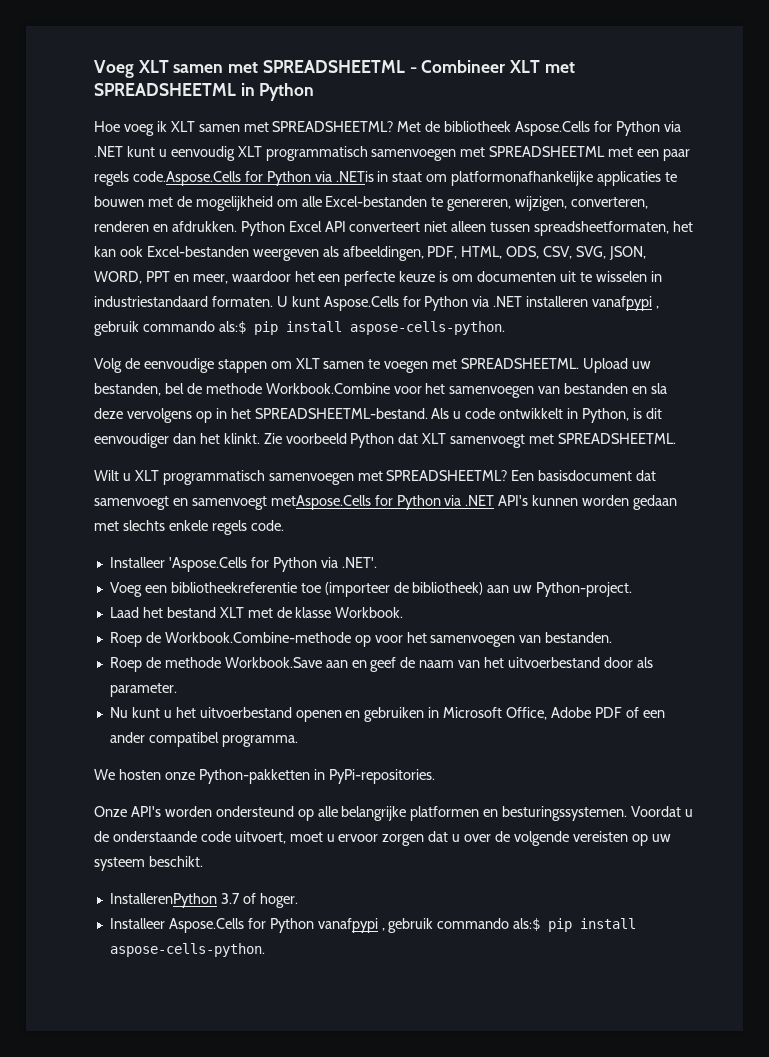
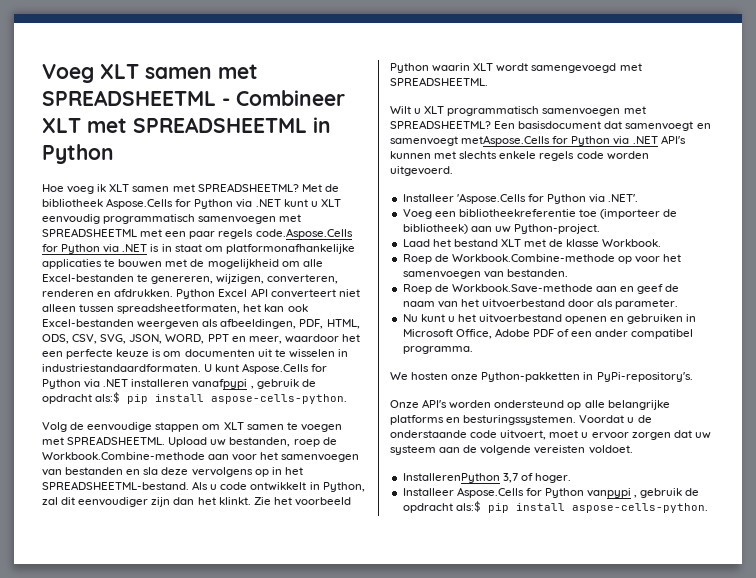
[170,146,262,161] eenvoudig XLT -> [320,199,341,207] [42,214,100,224] XLT eenvoudig
[335,171,374,182] .NETis -> [122,244,160,252] .NET is
[94,296,273,307] industriestandaard formaten. -> [42,364,201,372] industriestandaardformaten.
[142,321,215,332] commando -> [301,379,316,387] [42,394,92,404] de opdracht
[164,383,390,394] bel de methode Workbook.Combine -> [293,437,337,447] [42,452,230,460] roep de Workbook.Combine-methode aan
[632,408,642,419] is -> [42,497,58,505] zal
(169, 440) none -> [151,497,171,507] zijn
(282, 438) none -> [273,497,292,505] het
[398,433,526,448] dat XLT samenvoegt -> [432,63,617,73] waarin XLT wordt samengevoegd
[582,495,678,510] worden gedaan -> (431, 155) none
[250,520,284,531] code. -> [576,151,649,160] [390,166,453,176] code worden uitgevoerd.
[164,657,322,668] methode Workbook.Save -> [451,284,593,293] Workbook.Save-methode
[328,769,435,784] PyPi-repositories. -> [596,372,693,382] PyPi-repository's.
[410,806,480,821] platformen -> [390,415,444,425] platforms
[452,831,671,846] [94,856,203,871] u over de volgende vereisten op uw systeem beschikt. -> [694,432,711,439] [390,445,633,455] uw systeem aan de volgende vereisten voldoet.
[220,893,240,904] 3.7 -> [502,473,518,483] 3,7
[317,918,510,933] vanafpypi , gebruik commando -> [587,488,700,498] [402,503,453,513] vanpypi , gebruik de opdracht

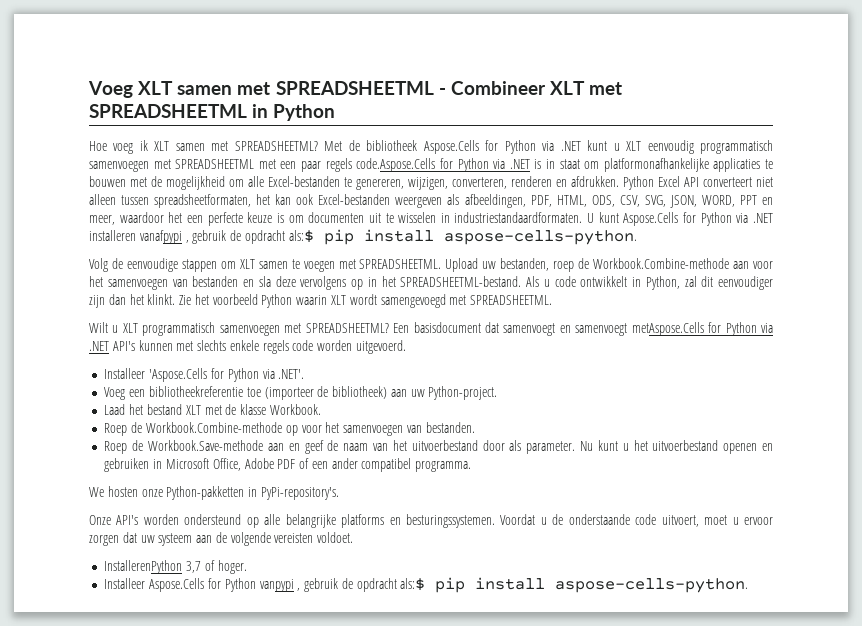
(679, 304) // -> (576, 447) none

